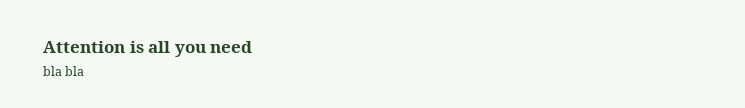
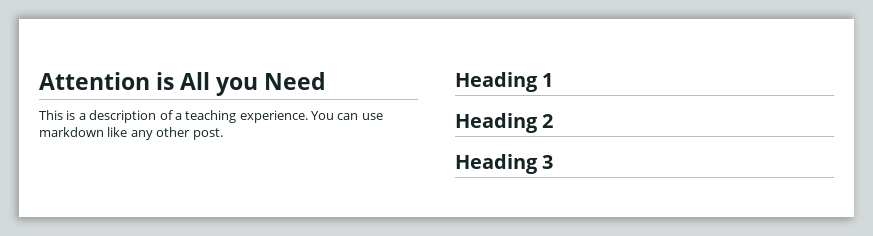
[148,41,253,57] [43,66,85,76] all you need // bla bla -> [180,72,327,96] [39,110,383,123] [39,127,223,140] [455,72,554,92] [455,113,554,133] [455,154,554,174] All you Need // This is a description of a teaching experience. You can use markdown like any other post. // Heading 1 // Heading 2 // Heading 3

